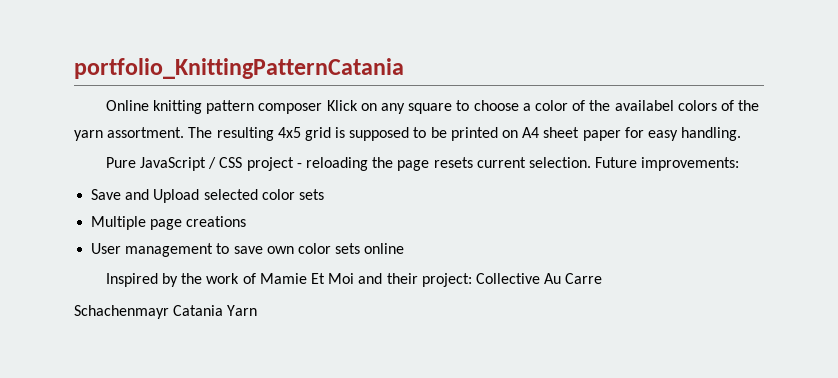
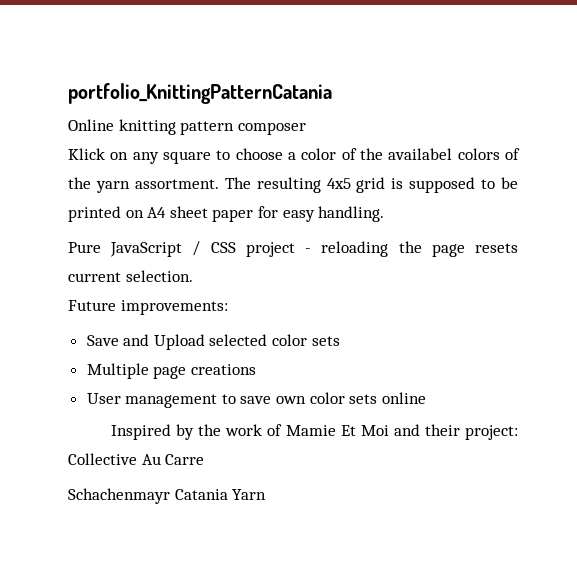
(323, 108) none -> (306, 128) //
(591, 162) none -> (193, 276) //

